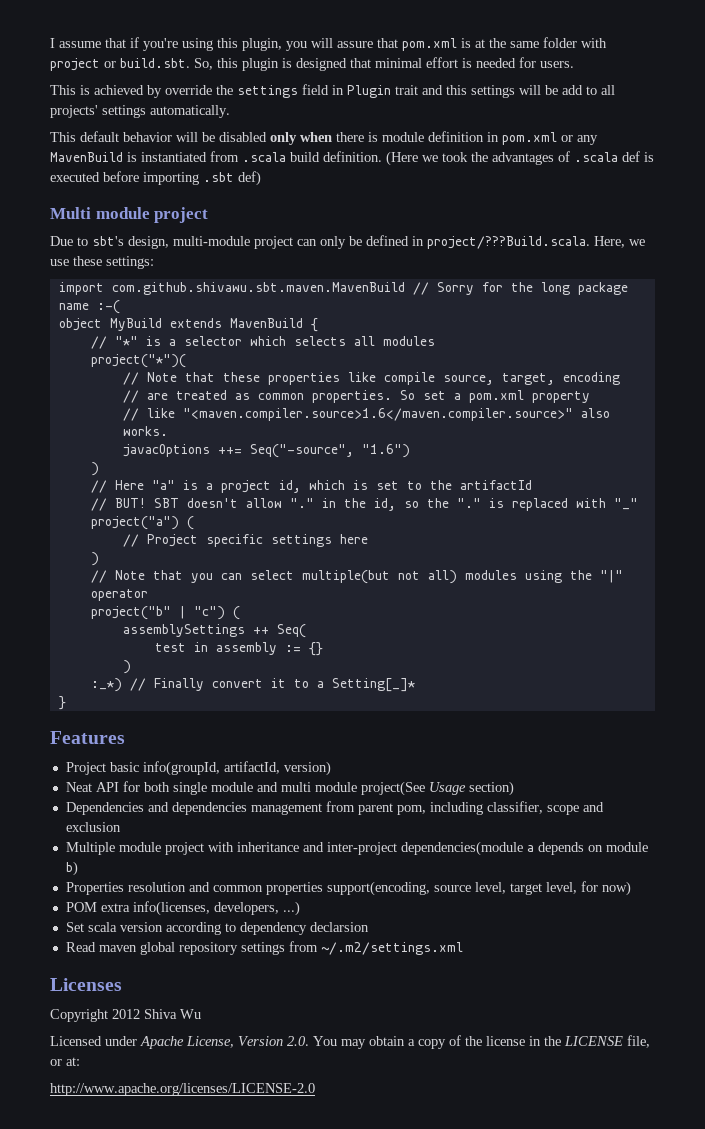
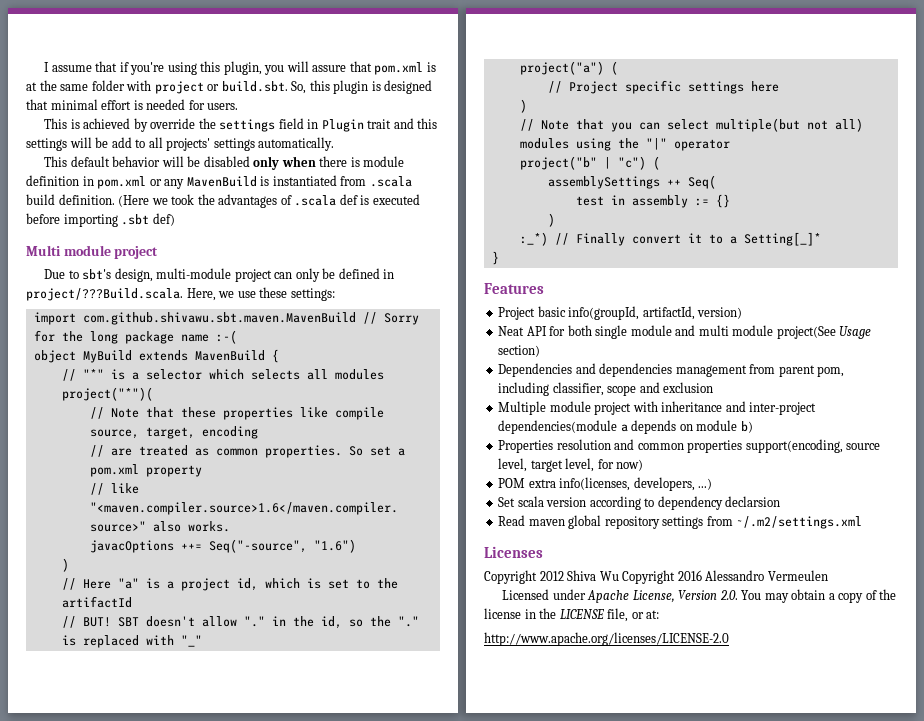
(201, 1014) none -> [622,570,828,584] Copyright 2016 Alessandro Vermeulen

